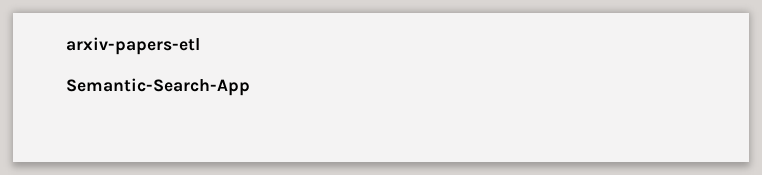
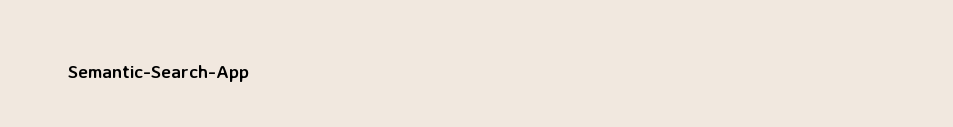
[66,37,200,55] arxiv-papers-etl // -> (68, 73) none

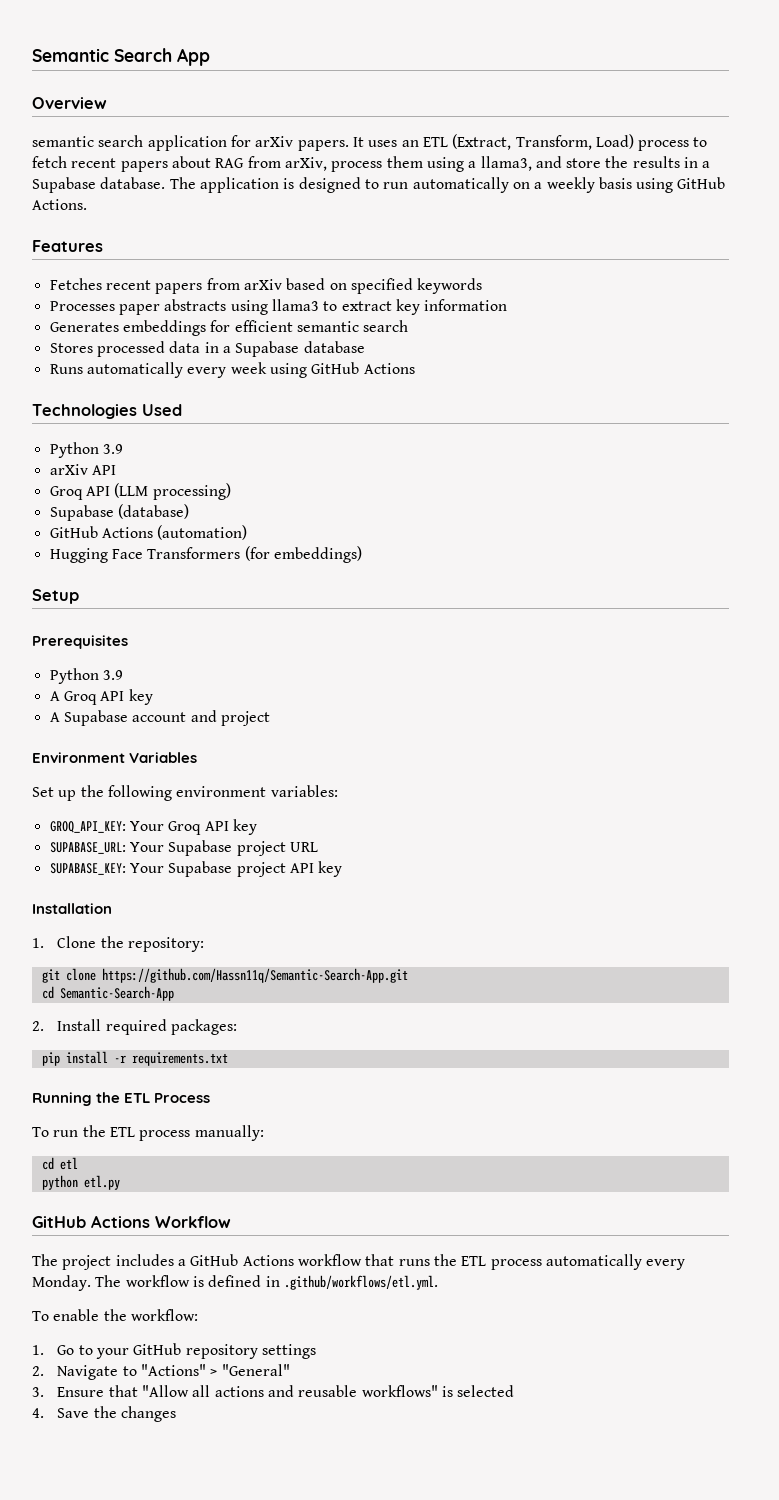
[68,65,249,82] Semantic-Search-App -> [32,48,210,66] [32,97,107,109] [32,134,708,151] [32,156,711,172] [32,177,726,193] [32,199,87,210] [32,240,103,252] [49,278,483,294] [49,299,508,315] [49,320,409,336] [49,341,365,357] [49,362,415,378] [32,404,182,419] [49,442,123,458] [49,464,116,475] [49,483,231,500] [49,504,189,521] [49,525,248,540] [49,546,362,563] [32,589,79,604] [32,635,128,649] [49,668,123,684] [49,689,153,705] [49,710,270,726] [32,752,198,763] [32,785,338,801] [49,819,257,835] [49,840,318,856] [49,861,343,877] [32,903,112,914] [32,936,205,952] [41,968,408,983] [41,986,174,1001] [32,1019,238,1035] [41,1051,228,1066] [32,1092,211,1106] [32,1125,264,1141] [41,1157,78,1170] [41,1175,120,1190] [32,1215,231,1228] [32,1254,686,1270] [32,1275,438,1291] [32,1309,198,1321] [32,1343,317,1359] [32,1364,290,1380] [32,1385,515,1397] [32,1406,177,1422] Semantic Search App // Overview // semantic search application for arXiv papers. It uses an ETL (Extract, Transform, Load) process to fetch recent papers about RAG from arXiv, process them using a llama3, and store the results in a Supabase database. The application is designed to run automatically on a weekly basis using GitHub Actions. // Features // Fetches recent papers from arXiv based on specified keywords // Processes paper abstracts using llama3 to extract key information // Generates embeddings for efficient semantic search // Stores processed data in a Supabase database // Runs automatically every week using GitHub Actions // Technologies Used // Python 3.9 // arXiv API // Groq API (LLM processing) // Supabase (database) // GitHub Actions (automation) // Hugging Face Transformers (for embeddings) // Setup // Prerequisites // Python 3.9 // A Groq API key // A Supabase account and project // Environment Variables // Set up the following environment variables: // GROQ_API_KEY: Your Groq API key // SUPABASE_URL: Your Supabase project URL // SUPABASE_KEY: Your Supabase project API key // Installation // 1. Clone the repository: // git clone https://github.com/Hassn11q/Semantic-Search-App.git // cd Semantic-Search-App // 2. Install required packages: // pip install -r requirements.txt // Running the ETL Process // To run the ETL process manually: // cd etl // python etl.py // GitHub Actions Workflow // The project includes a GitHub Actions workflow that runs the ETL process automatically every Monday. The workflow is defined in .github/workflows/etl.yml. // To enable the workflow: // 1. Go to your GitHub repository settings // 2. Navigate to "Actions" > "General" // 3. Ensure that "Allow all actions and reusable workflows" is selected // 4. Save the changes

